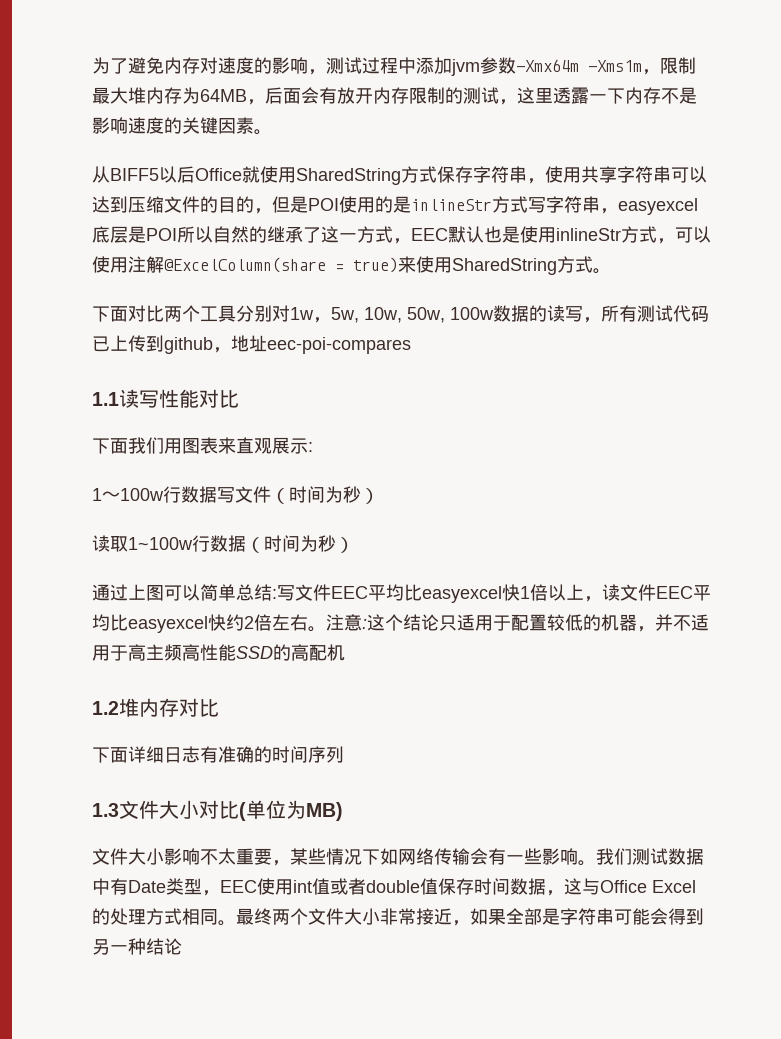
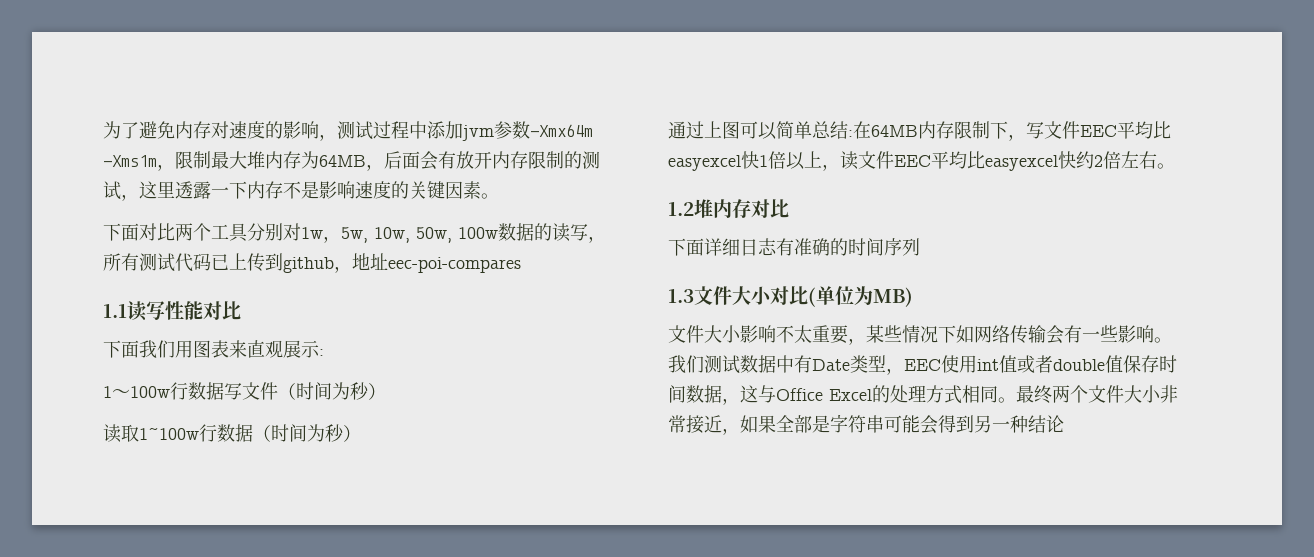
[92,166,707,185] [92,196,698,215] [92,226,711,244] [92,256,611,275] // 从BIFF5以后Office就使用SharedString方式保存字符串，使用共享字符串可以达到压缩文件的目的，但是POI使用的是inlineStr方式写字符串，easyexcel底层是POI所以自然的继承了这一方式，EEC默认也是使用inlineStr方式，可以使用注解@ExcelColumn(share = true)来使用SharedString方式。 -> (499, 196) none
(277, 594) none -> [853,121,1026,141] 在64MB内存限制下，
[326,614,709,632] [92,644,345,661] 注意:这个结论只适用于配置较低的机器，并不适用于高主频高性能SSD的高配机 -> (1175, 166) none

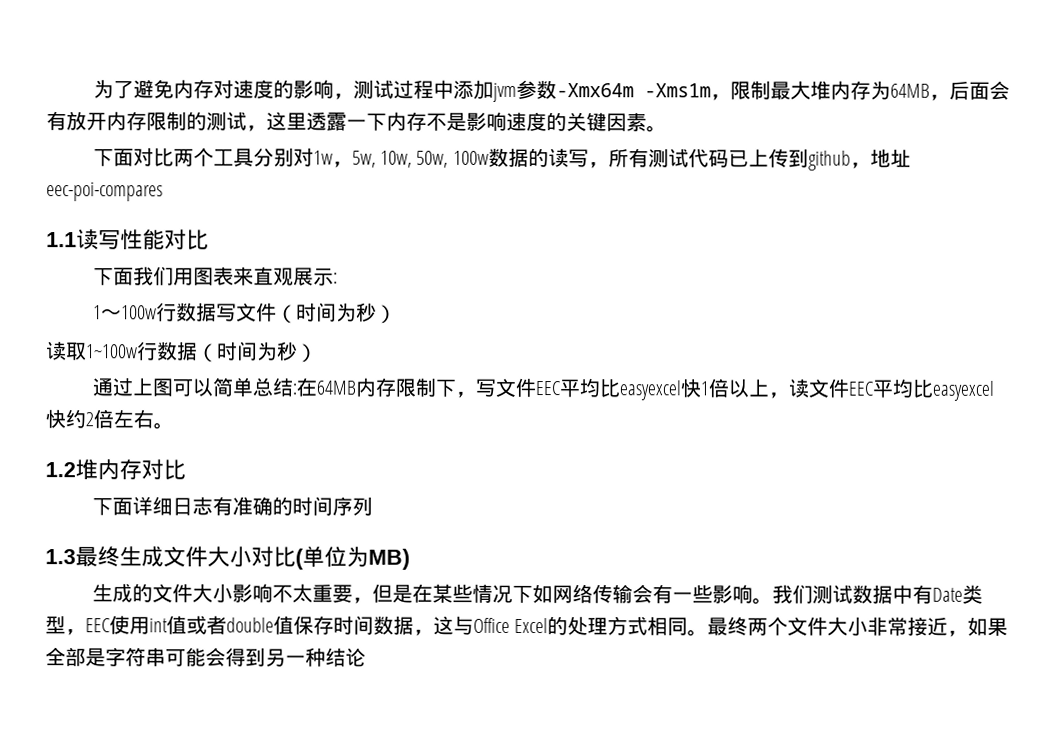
(694, 296) none -> [75,546,164,567] 最终生成
(913, 297) none -> [91,583,153,603] 生成的
(866, 341) none -> [371,583,433,603] 但是在

